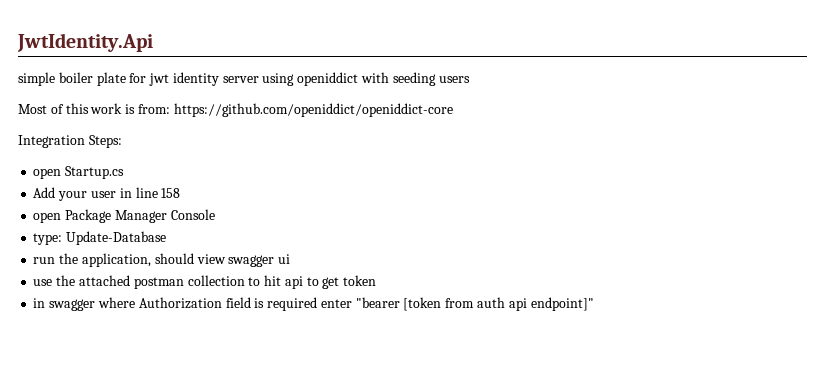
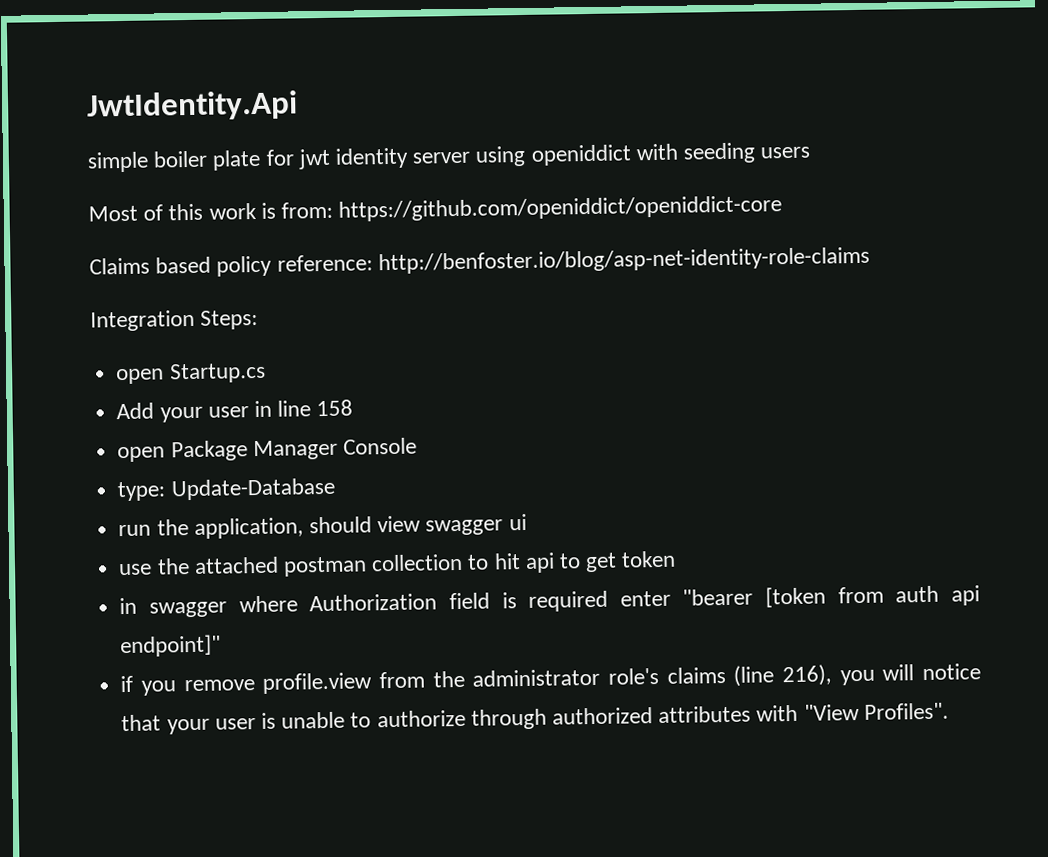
(453, 110) none -> [89,246,870,277] // Claims based policy reference: http://benfoster.io/blog/asp-net-identity-role-claims
(594, 304) none -> [120,663,982,696] [121,702,949,735] // if you remove profile.view from the administrator role's claims (line 216), you will notice that your user is unable to authorize through authorized attributes with "View Profiles".

